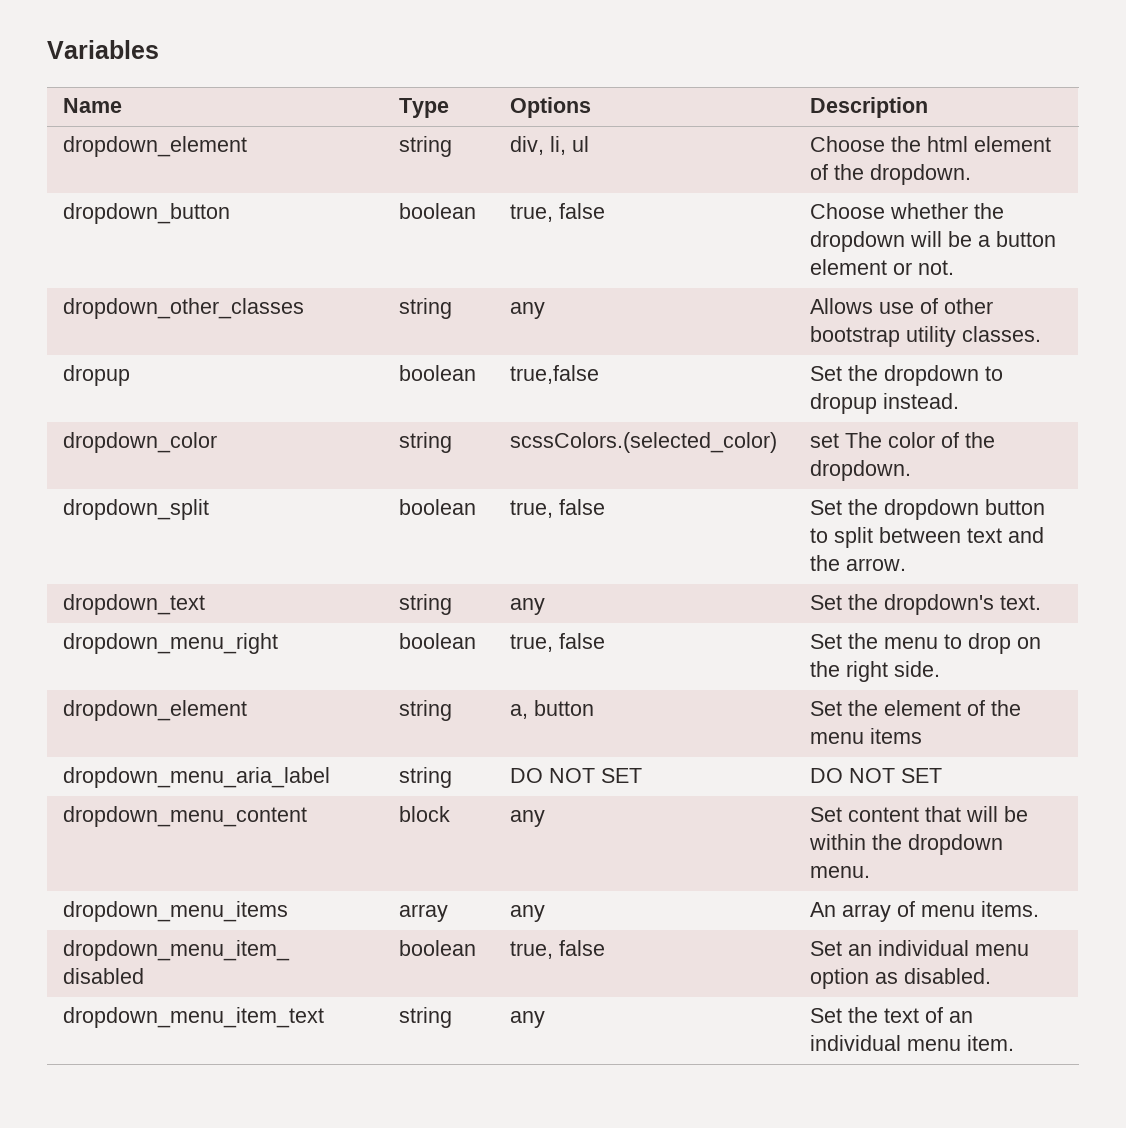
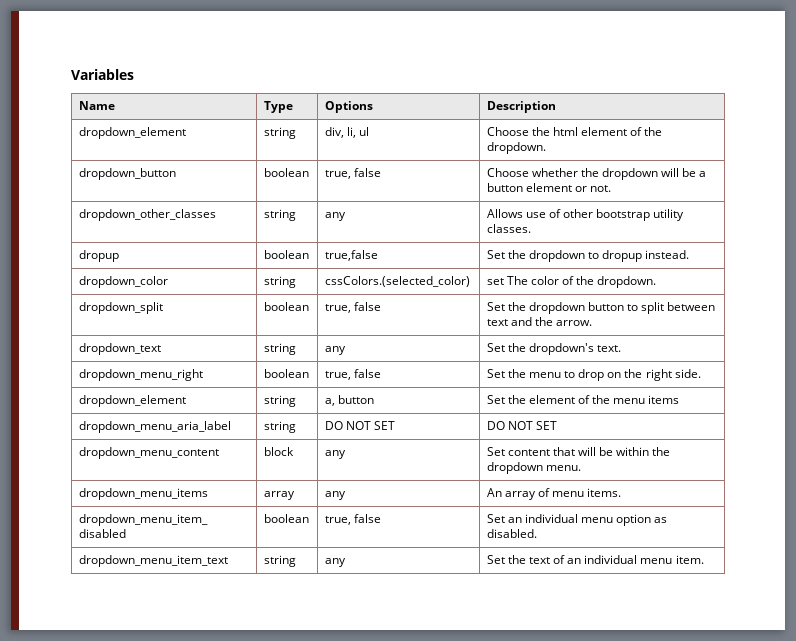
[510,432,778,453] scssColors.(selected_color) -> [324,276,470,287] cssColors.(selected_color)

